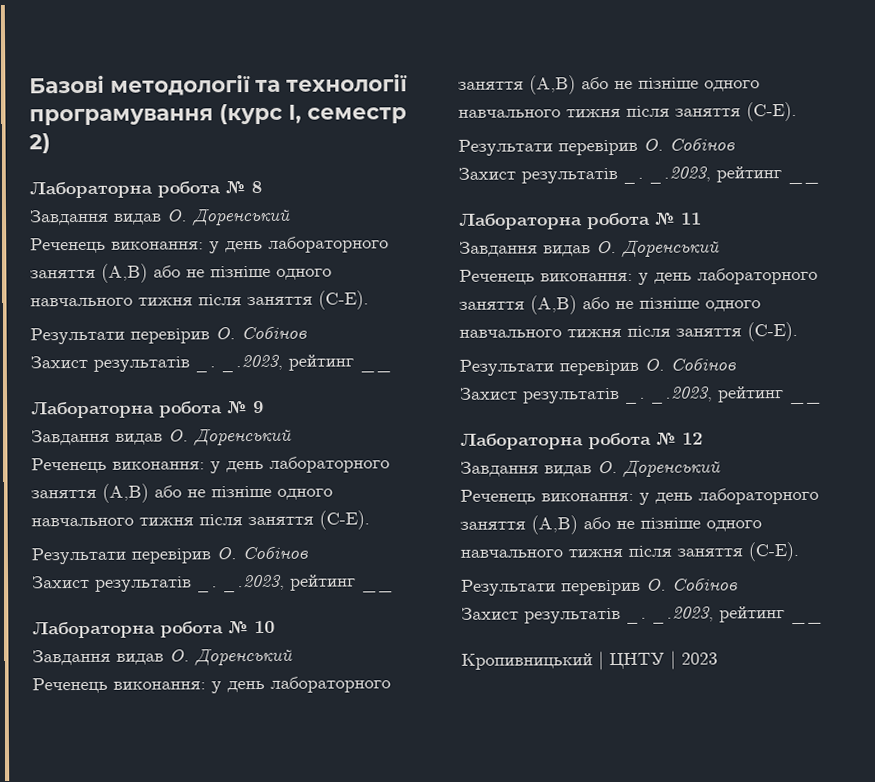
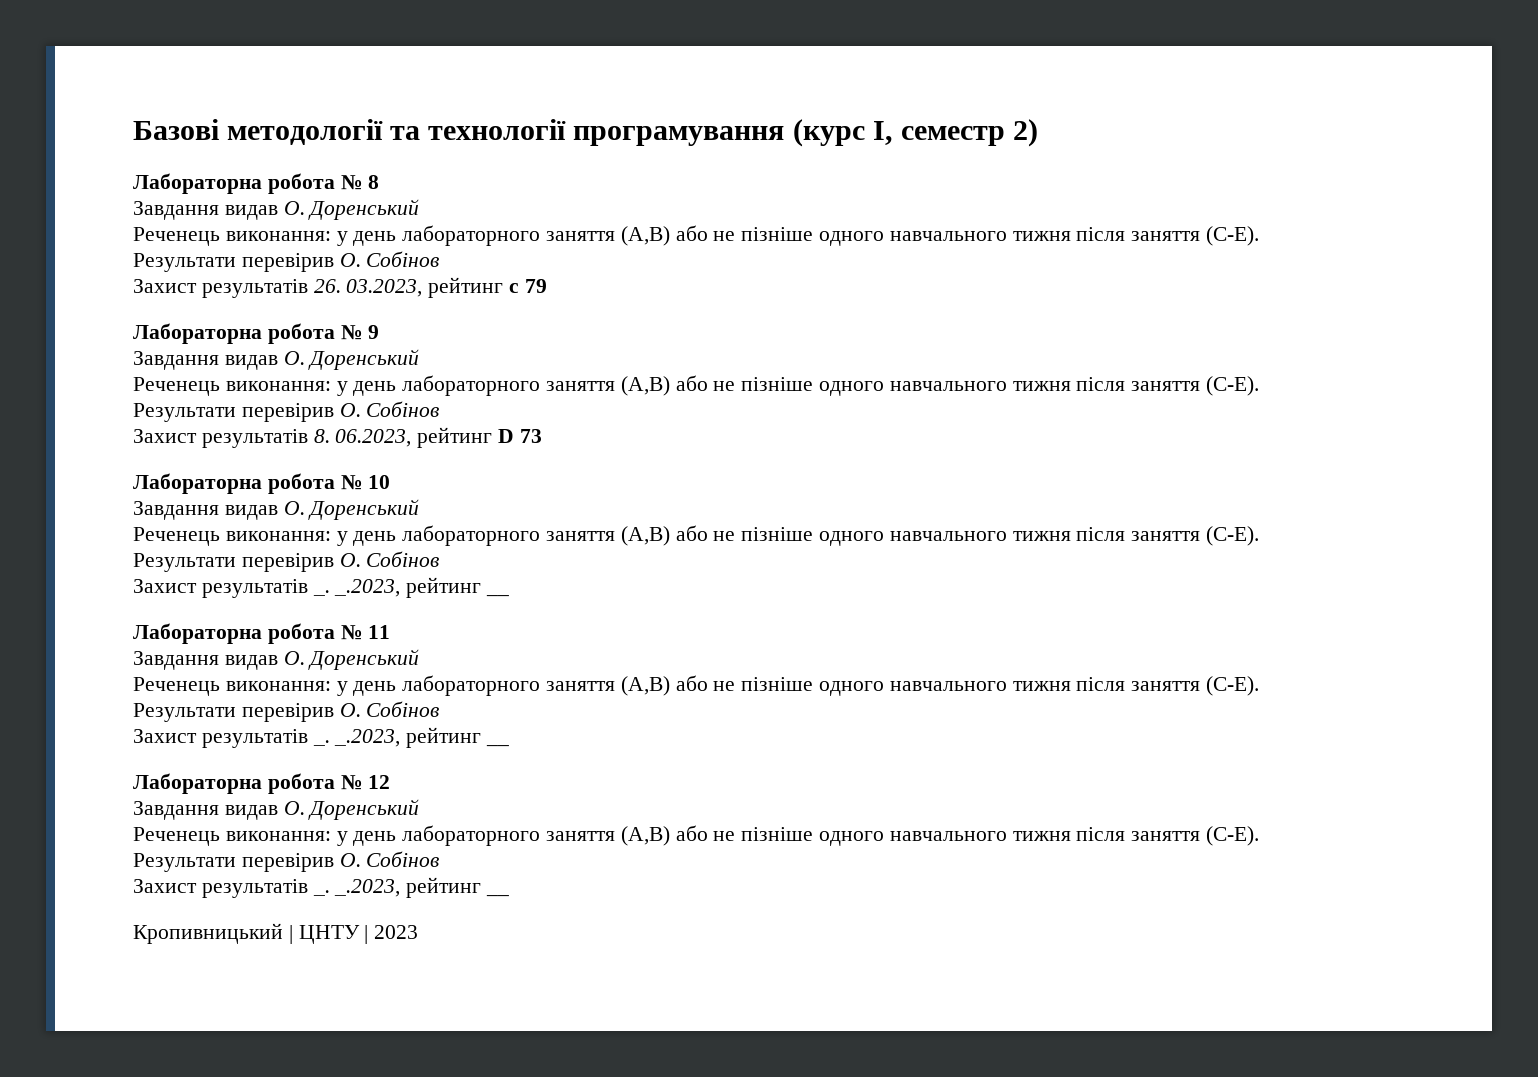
[195,354,392,373] _. _.2023, рейтинг __ -> [313,277,547,298] 26. 03.2023, рейтинг с 79
[197,574,394,593] _. _.2023, рейтинг __ -> [313,427,542,448] 8. 06.2023, рейтинг D 73

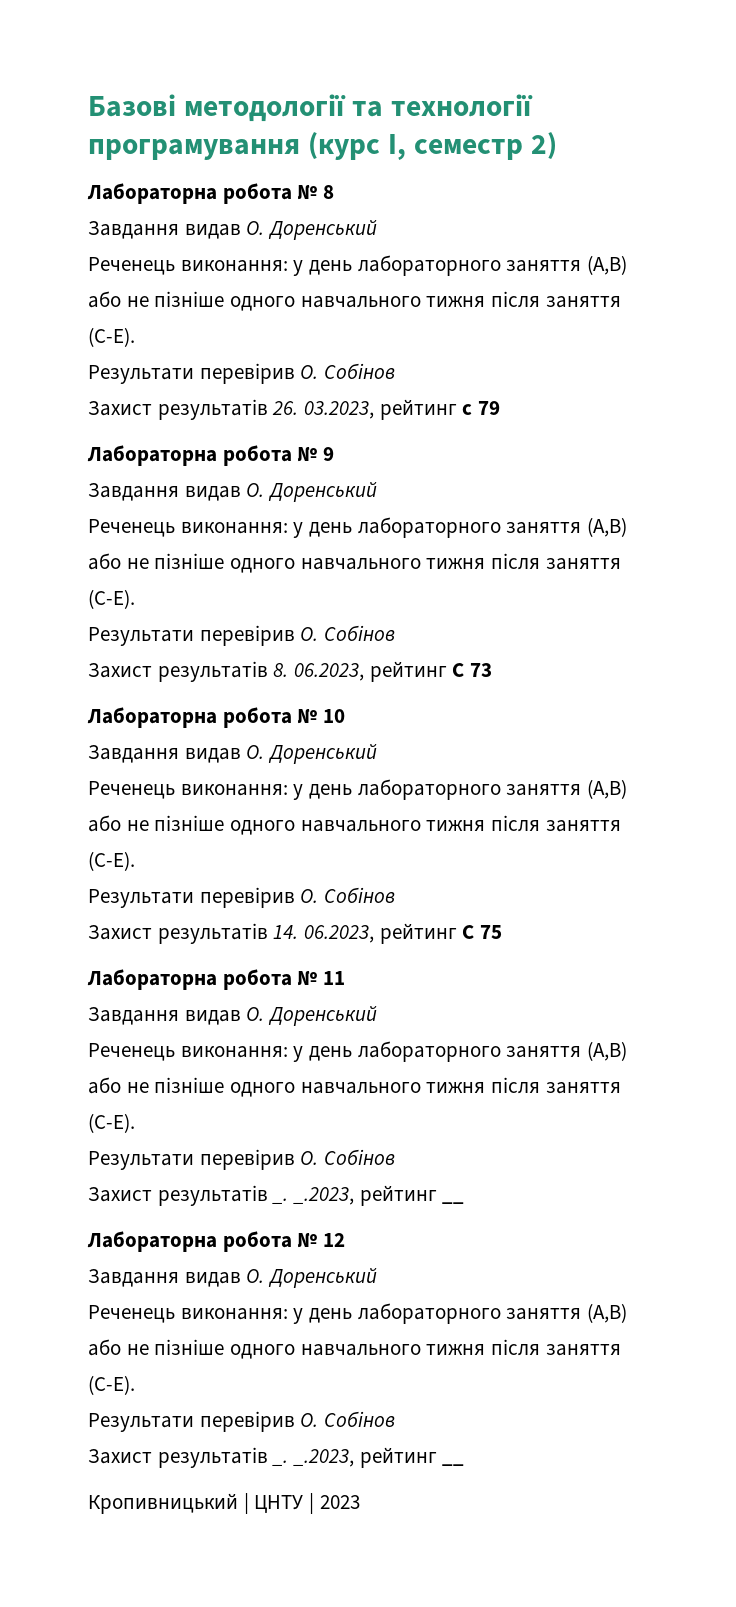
[498,429,515,443] D -> [452,663,465,677] C
[312,577,510,598] _. _.2023, рейтинг __ -> [273,923,503,944] 14. 06.2023, рейтинг C 75

